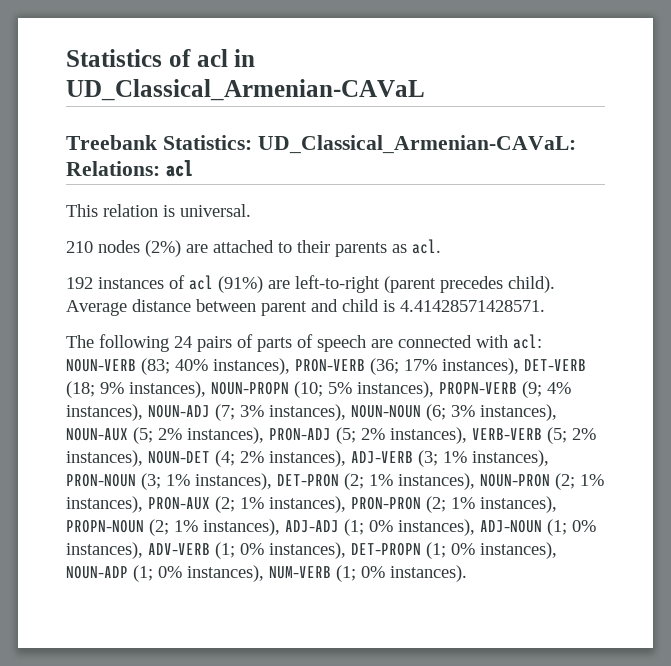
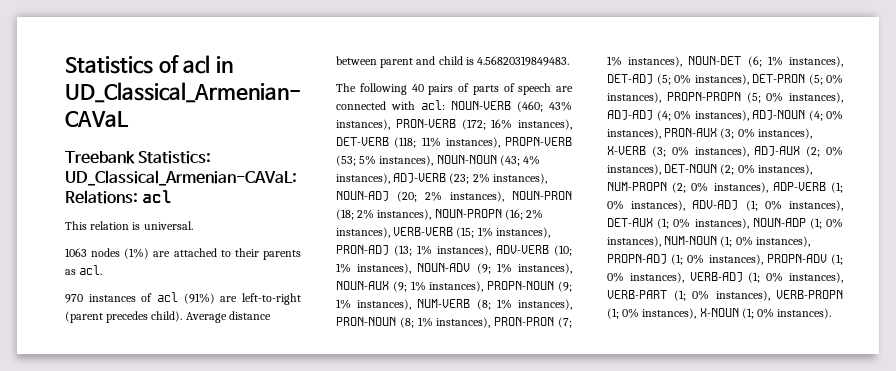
[66,240,181,257] 210 nodes (2%) -> [65,248,150,259] 1063 nodes (1%)
[66,277,93,289] 192 -> [65,294,83,303] 970
[400,300,545,312] 4.41428571428571. -> [477,56,570,66] 4.56820319849483.
[174,336,192,348] 24 -> [411,84,424,92] 40
[141,358,586,375] [66,381,571,398] [66,404,557,421] [66,427,596,444] [66,450,549,467] [66,473,604,490] [66,496,235,513] (83; 40% instances), PRON-VERB (36; 17% instances), DET-VERB (18; 9% instances), NOUN-PROPN (10; 5% instances), PROPN-VERB (9; 4% instances), NOUN-ADJ (7; 3% instances), NOUN-NOUN (6; 3% instances), NOUN-AUX (5; 2% instances), PRON-ADJ (5; 2% instances), VERB-VERB (5; 2% instances), NOUN-DET (4; 2% instances), ADJ-VERB (3; 1% instances), PRON-NOUN (3; 1% instances), DET-PRON (2; 1% instances), NOUN-PRON (2; 1% instances), PRON-AUX (2; -> [517,101,572,112] [336,119,572,130] [336,137,572,148] [336,155,541,166] [336,173,547,184] [336,191,572,202] [336,209,544,220] [336,227,550,238] [336,245,572,256] [336,263,572,274] [336,281,572,292] [336,299,572,310] [336,317,414,328] (460; 43% instances), PRON-VERB (172; 16% instances), DET-VERB (118; 11% instances), PROPN-VERB (53; 5% instances), NOUN-NOUN (43; 4% instances), ADJ-VERB (23; 2% instances), NOUN-ADJ (20; 2% instances), NOUN-PRON (18; 2% instances), NOUN-PROPN (16; 2% instances), VERB-VERB (15; 1% instances), PRON-ADJ (13; 1% instances), ADV-VERB (10; 1% instances), NOUN-ADV (9; 1% instances), NOUN-AUX (9; 1% instances), PROPN-NOUN (9; 1% instances), NUM-VERB (8; 1% instances), PRON-NOUN (8;
[426,496,557,513] [66,519,596,536] [66,542,421,559] (2; 1% instances), PROPN-NOUN (2; 1% instances), ADJ-ADJ (1; 0% instances), ADJ-NOUN (1; 0% instances), ADV-VERB (1; 0% instances), DET-PROPN -> [558,317,572,328] [607,56,843,67] [607,74,843,85] [607,92,843,103] [607,110,843,121] [607,128,812,139] [607,146,843,157] [607,164,812,175] [607,182,843,193] [607,200,843,211] [607,218,653,227] (7; 1% instances), NOUN-DET (6; 1% instances), DET-ADJ (5; 0% instances), DET-PRON (5; 0% instances), PROPN-PROPN (5; 0% instances), ADJ-ADJ (4; 0% instances), ADJ-NOUN (4; 0% instances), PRON-AUX (3; 0% instances), X-VERB (3; 0% instances), ADJ-AUX (2; 0% instances), DET-NOUN (2; 0% instances), NUM-PROPN (2; 0% instances), ADP-VERB (1; 0% instances), ADV-ADJ (1; 0% instances), DET-AUX
[269,566,331,579] NUM-VERB -> [664,236,810,247] [607,254,843,265] [607,272,843,283] [607,290,843,301] [607,308,739,319] NUM-NOUN (1; 0% instances), PROPN-ADJ (1; 0% instances), PROPN-ADV (1; 0% instances), VERB-ADJ (1; 0% instances), VERB-PART (1; 0% instances), VERB-PROPN (1; 0% instances), X-NOUN

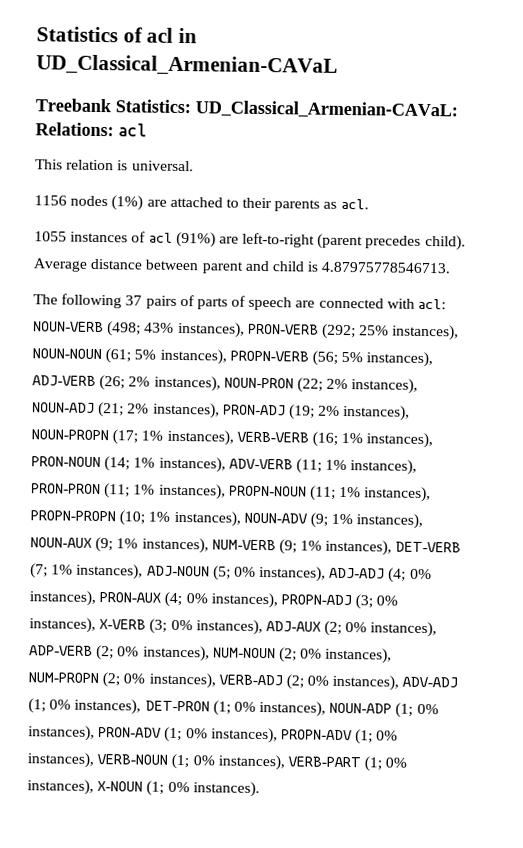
[65,248,87,257] 1063 -> [34,195,67,206] 1156
[65,294,83,303] 970 -> [34,231,67,242] 1055
[477,56,570,66] 4.56820319849483. -> [321,261,451,274] 4.87975778546713.
[411,84,424,92] 40 -> [125,295,143,306] 37
[517,101,543,112] (460; -> [107,321,142,337] (498;
[461,119,572,130] [336,137,441,148] (172; 16% instances), DET-VERB (118; 11% -> [321,323,460,341] [32,348,157,364] (292; 25% instances), NOUN-NOUN (61; 5%
[336,155,541,166] [336,173,470,184] (53; 5% instances), NOUN-NOUN (43; 4% instances), ADJ-VERB (23; -> [311,350,434,368] [32,375,323,393] (56; 5% instances), ADJ-VERB (26; 2% instances), NOUN-PRON (22;
[397,191,572,202] [336,209,354,220] (20; 2% instances), NOUN-PRON (18; -> [98,402,315,420] (21; 2% instances), PRON-ADJ (19;
[504,209,544,220] (16; 2% -> [112,429,164,445] (17; 1%
[456,227,550,238] [336,245,412,256] (15; 1% instances), PRON-ADJ (13; -> [311,431,434,449] [31,456,131,472] (16; 1% instances), PRON-NOUN (14;
(549, 249) none -> [295,458,418,475] [31,483,432,503] [30,510,116,522] (11; 1% instances), PRON-PRON (11; 1% instances), PROPN-NOUN (11; 1% instances), PROPN-PROPN
[487,281,572,292] [336,299,572,310] [336,317,572,328] [607,56,843,67] [607,74,843,85] [607,92,741,103] PROPN-NOUN (9; 1% instances), NUM-VERB (8; 1% instances), PRON-NOUN (8; 1% instances), PRON-PRON (7; 1% instances), NOUN-DET (6; 1% instances), DET-ADJ (5; 0% instances), DET-PRON (5; 0% instances), PROPN-PROPN -> [211,539,462,556] [30,563,210,580] NUM-VERB (9; 1% instances), DET-VERB (7; 1% instances), ADJ-NOUN
[752,110,843,121] [607,128,718,139] ADJ-NOUN (4; 0% instances), PRON-AUX -> [99,591,352,609] PRON-AUX (4; 0% instances), PROPN-ADJ
[664,164,718,173] DET-NOUN -> [29,644,276,662] ADP-VERB (2; 0% instances), NUM-NOUN
[772,182,843,193] ADP-VERB (1; -> [218,674,304,690] VERB-ADJ (2;
[607,218,653,227] DET-AUX -> [144,700,210,712] DET-PRON
[664,236,810,247] [607,254,667,264] NUM-NOUN (1; 0% instances), PROPN-ADJ -> [98,727,162,738] PRON-ADV
[689,272,743,282] VERB-ADJ -> [97,754,169,765] VERB-NOUN
[776,290,843,299] [607,308,697,319] VERB-PROPN (1; 0% instances), -> (94, 787) none

